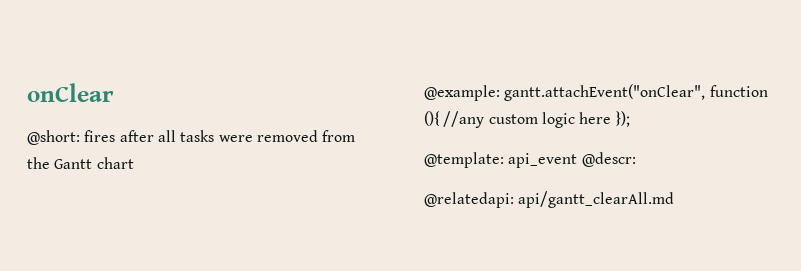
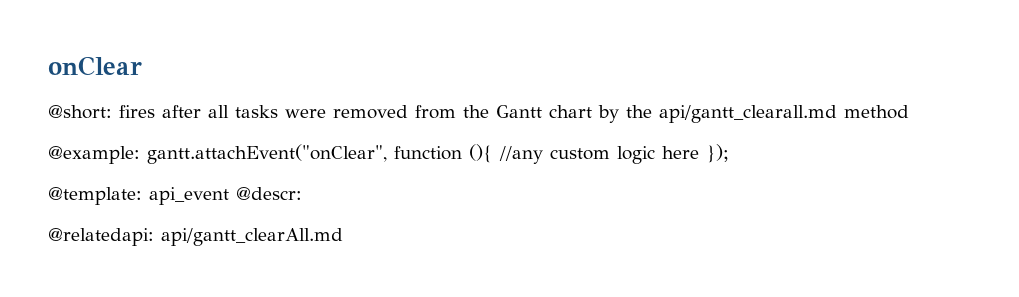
(134, 163) none -> [598,105,909,123] by the api/gantt_clearall.md method

